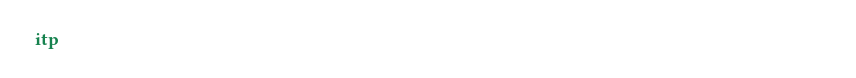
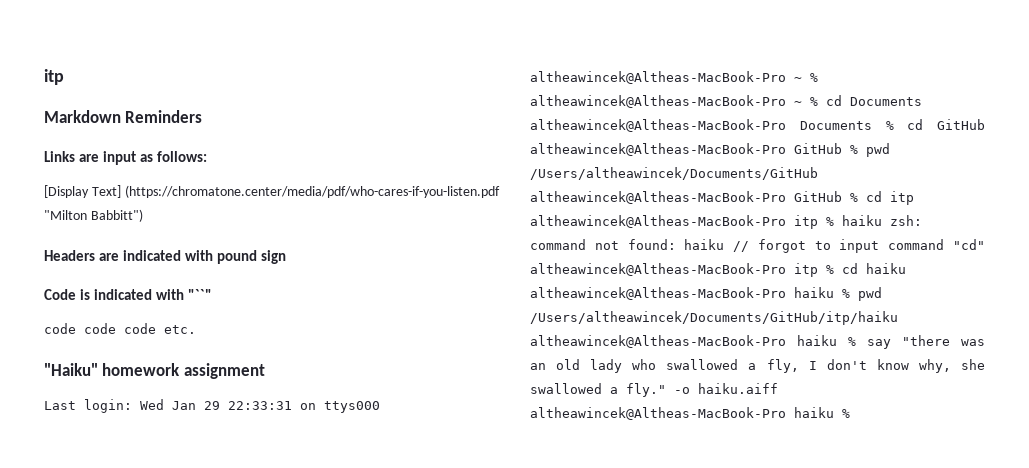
[35,33,59,49] itp -> [44,69,64,85] [44,110,203,123] [44,151,208,165] [44,185,501,198] [44,209,143,222] [44,250,287,264] [44,289,213,300] [44,323,196,334] [44,363,265,379] [44,399,380,413] [530,71,818,84] [530,95,922,108] [530,119,985,132] [530,143,890,157] [530,167,818,180] [530,191,914,205] [530,215,922,229] [530,239,985,253] [530,263,906,277] [530,287,882,301] [530,311,898,325] [530,335,985,349] [530,359,985,373] [530,383,778,397] [530,407,850,420] itp // Markdown Reminders // Links are input as follows: // [Display Text] (https://chromatone.center/media/pdf/who-cares-if-you-listen.pdf "Milton Babbitt") // Headers are indicated with pound sign // Code is indicated with "``" // code code code etc. // "Haiku" homework assignment // Last login: Wed Jan 29 22:33:31 on ttys000 altheawincek@Altheas-MacBook-Pro ~ % altheawincek@Altheas-MacBook-Pro ~ % cd Documents altheawincek@Altheas-MacBook-Pro Documents % cd GitHub altheawincek@Altheas-MacBook-Pro GitHub % pwd /Users/altheawincek/Documents/GitHub altheawincek@Altheas-MacBook-Pro GitHub % cd itp altheawincek@Altheas-MacBook-Pro itp % haiku zsh: command not found: haiku // forgot to input command "cd" altheawincek@Altheas-MacBook-Pro itp % cd haiku altheawincek@Altheas-MacBook-Pro haiku % pwd /Users/altheawincek/Documents/GitHub/itp/haiku altheawincek@Altheas-MacBook-Pro haiku % say "there was an old lady who swallowed a fly, I don't know why, she swallowed a fly." -o haiku.aiff altheawincek@Altheas-MacBook-Pro haiku %

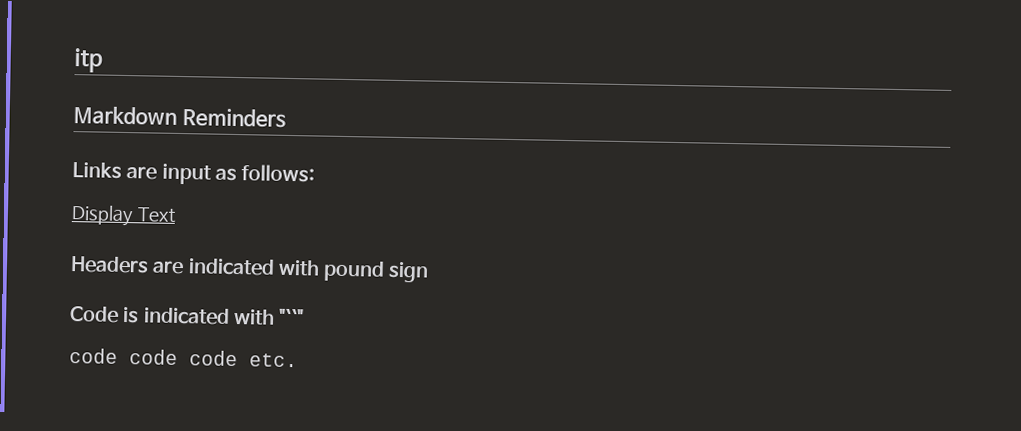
[44,185,501,198] [44,209,143,222] [Display Text] (https://chromatone.center/media/pdf/who-cares-if-you-listen.pdf "Milton Babbitt") -> [71,205,177,227] Display Text
[44,363,265,379] [44,399,380,413] [530,71,818,84] [530,95,922,108] [530,119,985,132] [530,143,890,157] [530,167,818,180] [530,191,914,205] [530,215,922,229] [530,239,985,253] [530,263,906,277] [530,287,882,301] [530,311,898,325] [530,335,985,349] [530,359,985,373] [530,383,778,397] [530,407,850,420] // "Haiku" homework assignment // Last login: Wed Jan 29 22:33:31 on ttys000 altheawincek@Altheas-MacBook-Pro ~ % altheawincek@Altheas-MacBook-Pro ~ % cd Documents altheawincek@Altheas-MacBook-Pro Documents % cd GitHub altheawincek@Altheas-MacBook-Pro GitHub % pwd /Users/altheawincek/Documents/GitHub altheawincek@Altheas-MacBook-Pro GitHub % cd itp altheawincek@Altheas-MacBook-Pro itp % haiku zsh: command not found: haiku // forgot to input command "cd" altheawincek@Altheas-MacBook-Pro itp % cd haiku altheawincek@Altheas-MacBook-Pro haiku % pwd /Users/altheawincek/Documents/GitHub/itp/haiku altheawincek@Altheas-MacBook-Pro haiku % say "there was an old lady who swallowed a fly, I don't know why, she swallowed a fly." -o haiku.aiff altheawincek@Altheas-MacBook-Pro haiku % -> (298, 360) none

